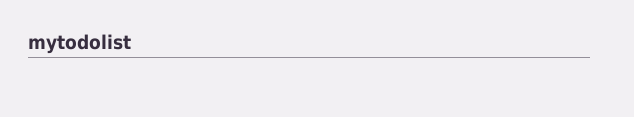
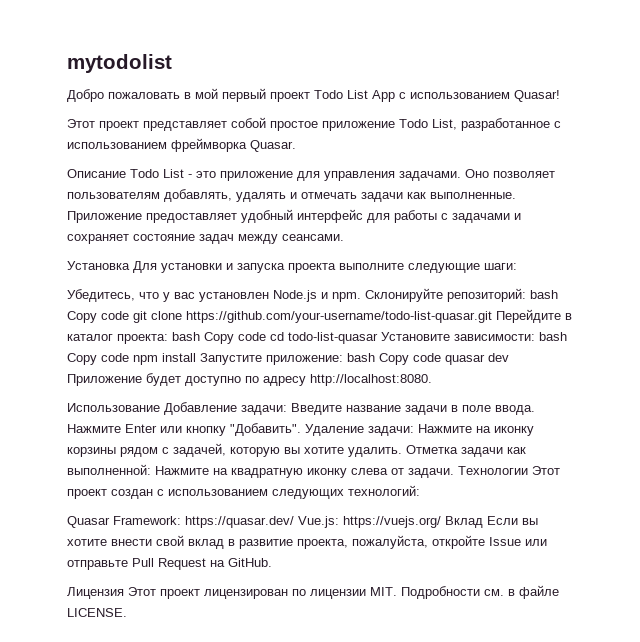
(131, 44) none -> [67,88,560,102] [67,117,561,131] [67,138,296,152] [67,169,555,181] [67,189,516,202] [67,209,521,223] [67,234,344,244] [67,261,517,273] [67,288,558,302] [67,309,572,323] [67,332,567,344] [67,353,509,365] [67,373,432,386] [67,402,535,415] [67,423,534,436] [67,443,526,457] [67,464,560,478] [67,485,420,499] [67,516,538,528] [67,535,547,549] [67,558,272,570] [67,585,559,599] [67,608,127,617] // Добро пожаловать в мой первый проект Todo List App с использованием Quasar! // Этот проект представляет собой простое приложение Todo List, разработанное с использованием фреймворка Quasar. // Описание Todo List - это приложение для управления задачами. Оно позволяет пользователям добавлять, удалять и отмечать задачи как выполненные. Приложение предоставляет удобный интерфейс для работы с задачами и сохраняет состояние задач между сеансами. // Установка Для установки и запуска проекта выполните следующие шаги: // Убедитесь, что у вас установлен Node.js и npm. Склонируйте репозиторий: bash Copy code git clone https://github.com/your-username/todo-list-quasar.git Перейдите в каталог проекта: bash Copy code cd todo-list-quasar Установите зависимости: bash Copy code npm install Запустите приложение: bash Copy code quasar dev Приложение будет доступно по адресу http://localhost:8080. // Использование Добавление задачи: Введите название задачи в поле ввода. Нажмите Enter или кнопку "Добавить". Удаление задачи: Нажмите на иконку корзины рядом с задачей, которую вы хотите удалить. Отметка задачи как выполненной: Нажмите на квадратную иконку слева от задачи. Технологии Этот проект создан с использованием следующих технологий: // Quasar Framework: https://quasar.dev/ Vue.js: https://vuejs.org/ Вклад Если вы хотите внести свой вклад в развитие проекта, пожалуйста, откройте Issue или отправьте Pull Request на GitHub. // Лицензия Этот проект лицензирован по лицензии MIT. Подробности см. в файле LICENSE.

